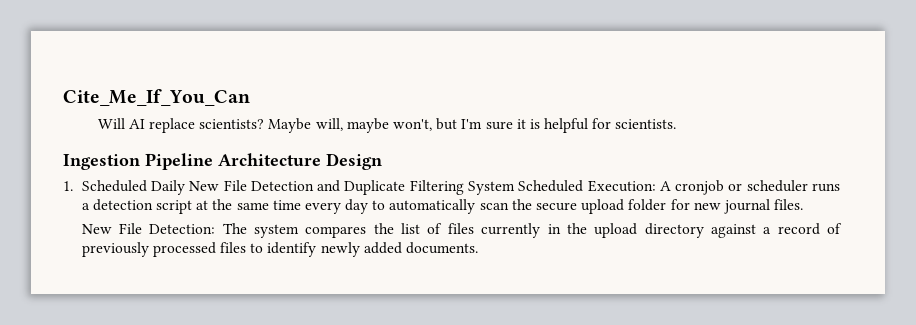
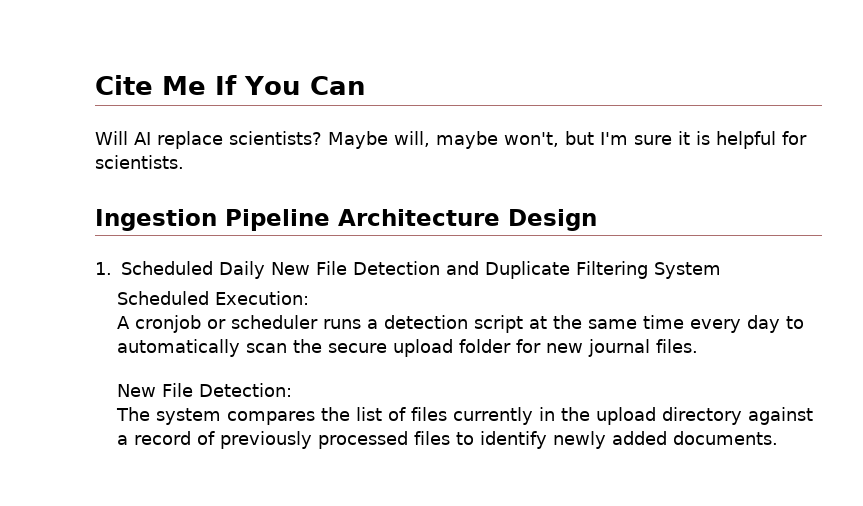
[63,89,250,106] Cite_Me_If_You_Can -> [95,75,366,95] Cite Me If You Can
(515, 188) none -> (721, 270) //
(656, 186) none -> (309, 298) //
(216, 229) none -> (292, 390) //

